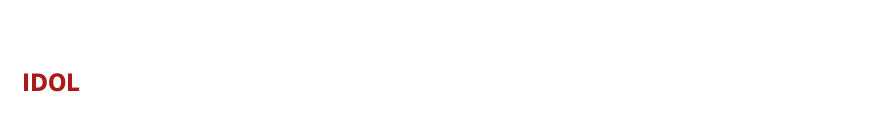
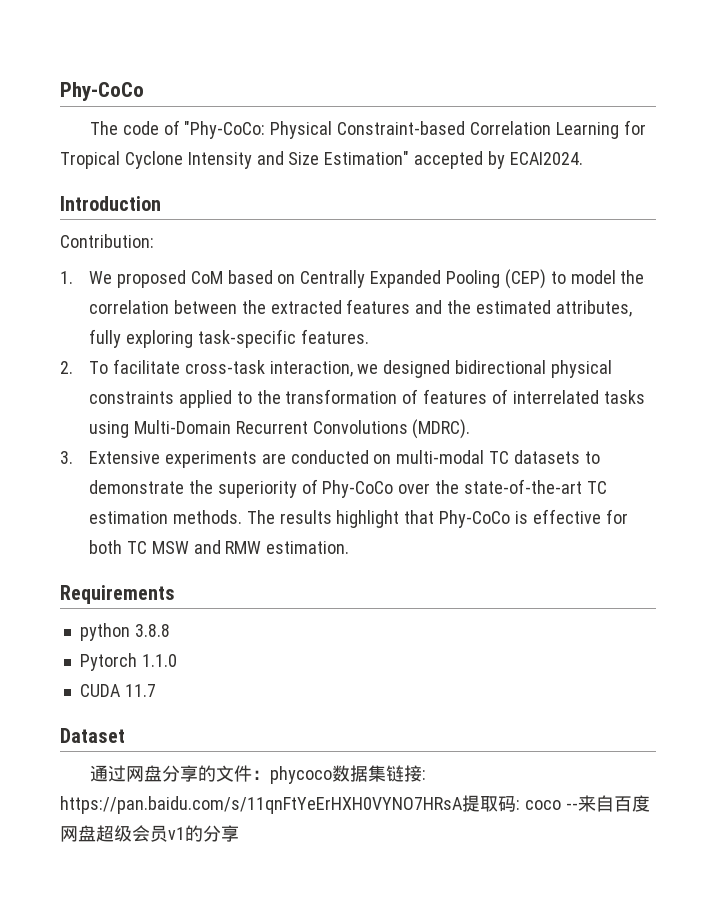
[22,73,80,92] IDOL -> [60,82,144,101] [89,120,646,139] [60,151,583,169] [60,196,161,211] [60,234,154,248] [60,269,645,289] [88,299,632,317] [88,329,369,348] [60,359,613,378] [88,389,645,408] [88,419,471,439] [60,450,600,468] [88,479,607,498] [88,509,628,528] [88,540,350,554] [60,585,175,604] [79,623,170,641] [79,653,177,671] [79,684,156,697] [60,728,125,743] [89,765,426,784] [60,795,650,814] [60,825,239,842] Phy-CoCo // The code of "Phy-CoCo: Physical Constraint-based Correlation Learning for Tropical Cyclone Intensity and Size Estimation" accepted by ECAI2024. // Introduction // Contribution: // 1. We proposed CoM based on Centrally Expanded Pooling (CEP) to model the correlation between the extracted features and the estimated attributes, fully exploring task-specific features. // 2. To facilitate cross-task interaction, we designed bidirectional physical constraints applied to the transformation of features of interrelated tasks using Multi-Domain Recurrent Convolutions (MDRC). // 3. Extensive experiments are conducted on multi-modal TC datasets to demonstrate the superiority of Phy-CoCo over the state-of-the-art TC estimation methods. The results highlight that Phy-CoCo is effective for both TC MSW and RMW estimation. // Requirements // python 3.8.8 // Pytorch 1.1.0 // CUDA 11.7 // Dataset // 通过网盘分享的文件：phycoco数据集链接: https://pan.baidu.com/s/11qnFtYeErHXH0VYNO7HRsA提取码: coco --来自百度网盘超级会员v1的分享

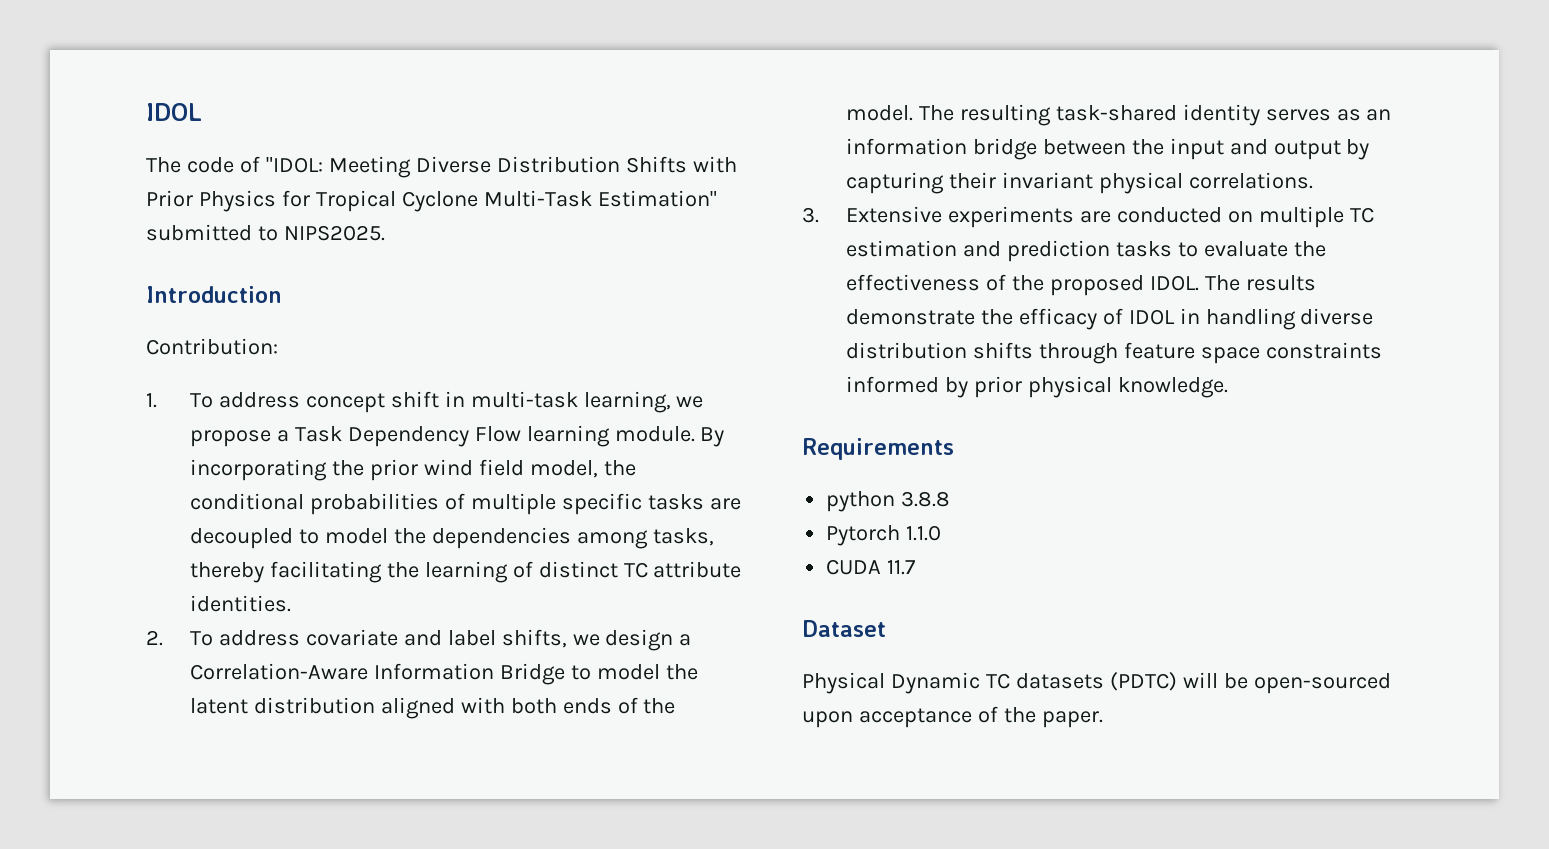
[60,82,144,101] Phy-CoCo -> [146,103,202,121] IDOL
[184,120,646,139] [60,151,583,169] [60,196,161,211] [60,234,154,248] [60,269,645,289] [88,299,632,317] [88,329,369,348] [60,359,613,378] [88,389,645,408] [88,419,471,439] "Phy-CoCo: Physical Constraint-based Correlation Learning for Tropical Cyclone Intensity and Size Estimation" accepted by ECAI2024. // Introduction // Contribution: // 1. We proposed CoM based on Centrally Expanded Pooling (CEP) to model the correlation between the extracted features and the estimated attributes, fully exploring task-specific features. // 2. To facilitate cross-task interaction, we designed bidirectional physical constraints applied to the transformation of features of interrelated tasks using Multi-Domain Recurrent Convolutions (MDRC). -> [265,156,737,178] [146,190,717,212] [146,224,385,241] [146,286,282,303] [146,338,278,355] [146,391,704,413] [189,425,725,447] [189,459,636,481] [189,493,741,515] [189,527,714,549] [189,561,742,583] [189,595,291,612] [146,629,692,651] [189,663,698,685] [189,697,676,719] [845,104,1392,126] [845,138,1370,160] [845,172,1313,194] "IDOL: Meeting Diverse Distribution Shifts with Prior Physics for Tropical Cyclone Multi-Task Estimation" submitted to NIPS2025. // Introduction // Contribution: // 1. To address concept shift in multi-task learning, we propose a Task Dependency Flow learning module. By incorporating the prior wind field model, the conditional probabilities of multiple specific tasks are decoupled to model the dependencies among tasks, thereby facilitating the learning of distinct TC attribute identities. // 2. To address covariate and label shifts, we design a Correlation-Aware Information Bridge to model the latent distribution aligned with both ends of the model. The resulting task-shared identity serves as an information bridge between the input and output by capturing their invariant physical correlations.
[396,450,600,464] [88,479,607,498] [88,509,628,528] [88,540,350,554] multi-modal TC datasets to demonstrate the superiority of Phy-CoCo over the state-of-the-art TC estimation methods. The results highlight that Phy-CoCo is effective for both TC MSW and RMW estimation. -> [1258,206,1374,228] [845,240,1326,262] [845,274,1316,296] [845,308,1374,330] [845,342,1382,364] [845,376,1228,398] multiple TC estimation and prediction tasks to evaluate the effectiveness of the proposed IDOL. The results demonstrate the efficacy of IDOL in handling diverse distribution shifts through feature space constraints informed by prior physical knowledge.
[89,765,426,784] [60,795,650,814] [60,825,239,842] 通过网盘分享的文件：phycoco数据集链接: https://pan.baidu.com/s/11qnFtYeErHXH0VYNO7HRsA提取码: coco --来自百度网盘超级会员v1的分享 -> [802,672,1391,694] [802,706,1103,728] Physical Dynamic TC datasets (PDTC) will be open-sourced upon acceptance of the paper.

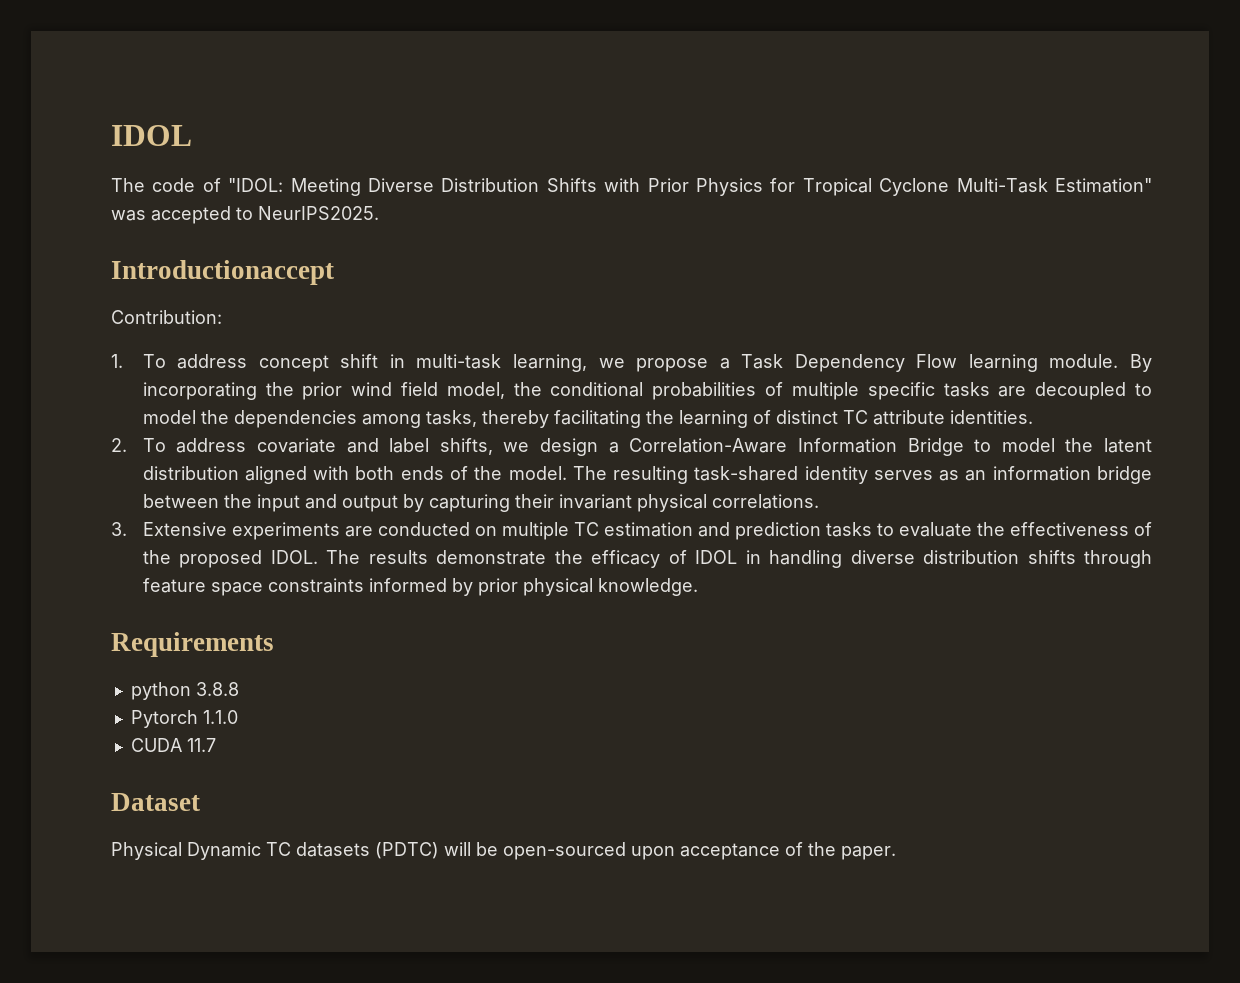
[146,224,385,241] [146,286,282,303] submitted to NIPS2025. // Introduction -> [111,206,379,224] [111,260,334,285] was accepted to NeurIPS2025. // Introductionaccept

